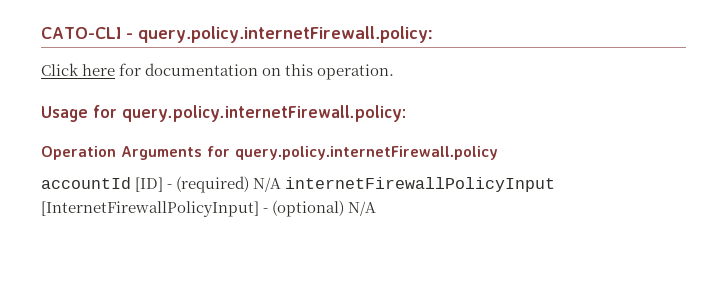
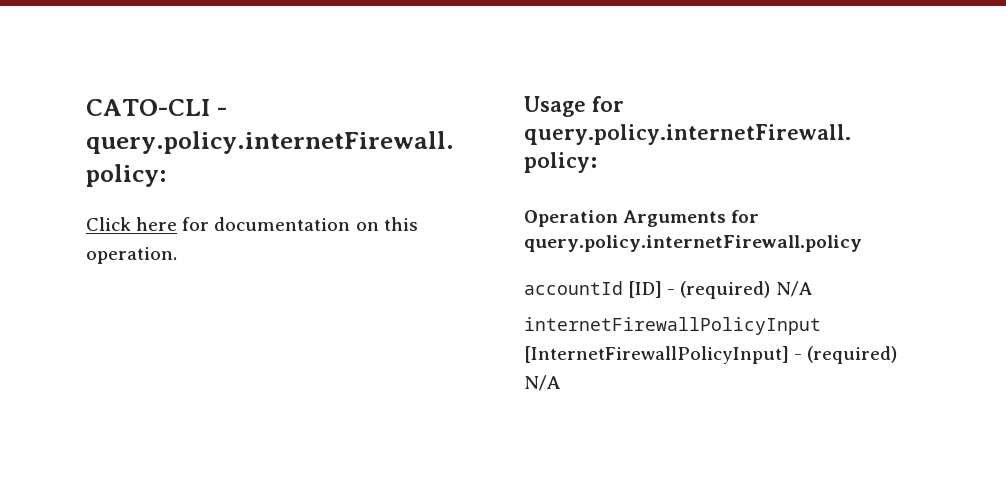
(282, 184) none -> (812, 289) //
[272,200,345,217] (optional) -> [807,346,898,364] (required)

